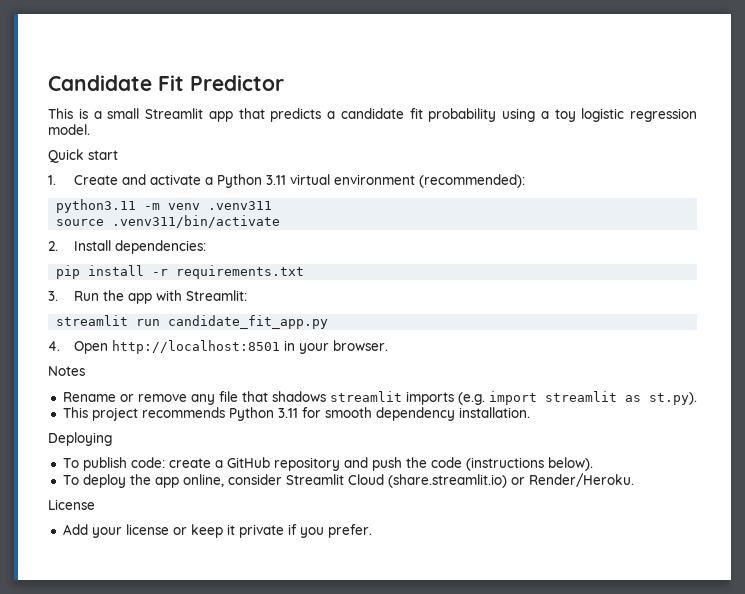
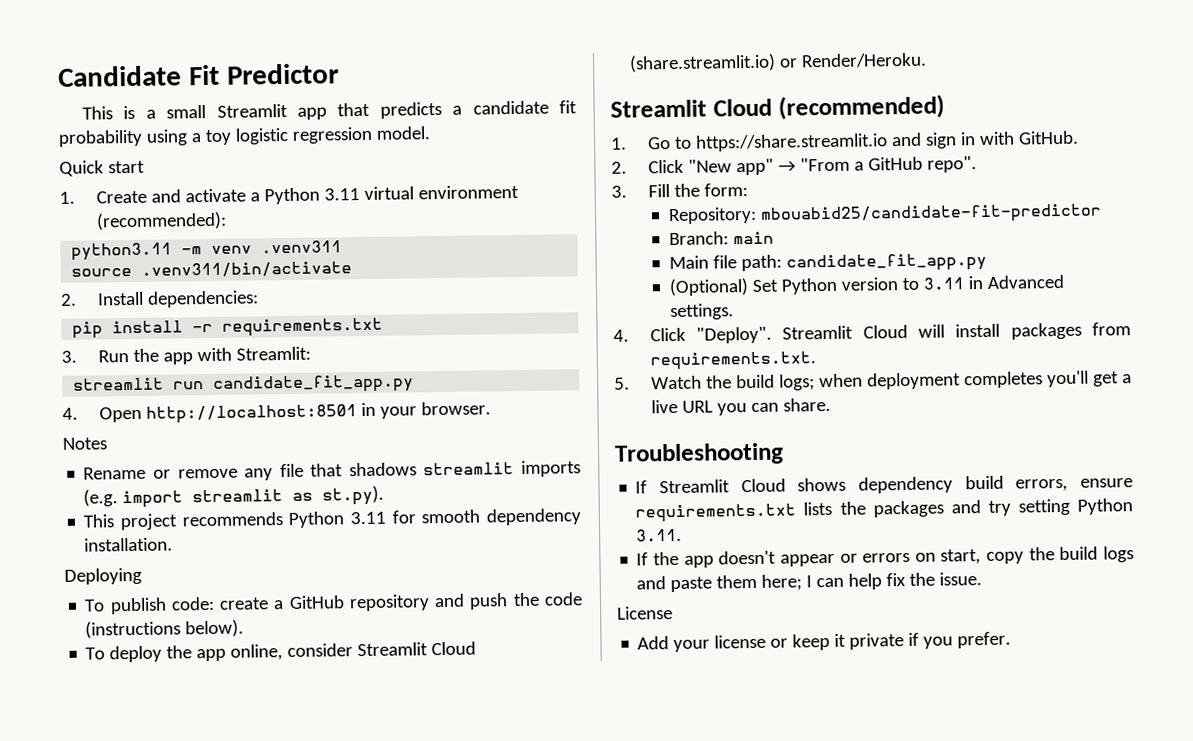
(634, 480) none -> [610,94,945,120] [610,130,1079,152] [611,156,977,176] [611,183,748,198] [667,203,1102,225] [668,231,774,246] [668,252,987,273] [668,274,1064,297] [669,303,734,321] [613,322,1131,344] [649,351,816,371] [614,370,1132,391] [650,397,831,416] [614,442,784,466] [635,475,1133,494] [635,498,1133,523] [636,528,683,542] [636,546,1134,568] [636,572,983,593] // Streamlit Cloud (recommended) // 1. Go to https://share.streamlit.io and sign in with GitHub. // 2. Click "New app" → "From a GitHub repo". // 3. Fill the form: // Repository: mbouabid25/candidate-fit-predictor // Branch: main // Main file path: candidate_fit_app.py // (Optional) Set Python version to 3.11 in Advanced settings. // 4. Click "Deploy". Streamlit Cloud will install packages from requirements.txt. // 5. Watch the build logs; when deployment completes you'll get a live URL you can share. // Troubleshooting // If Streamlit Cloud shows dependency build errors, ensure requirements.txt lists the packages and try setting Python 3.11. // If the app doesn't appear or errors on start, copy the build logs and paste them here; I can help fix the issue.

